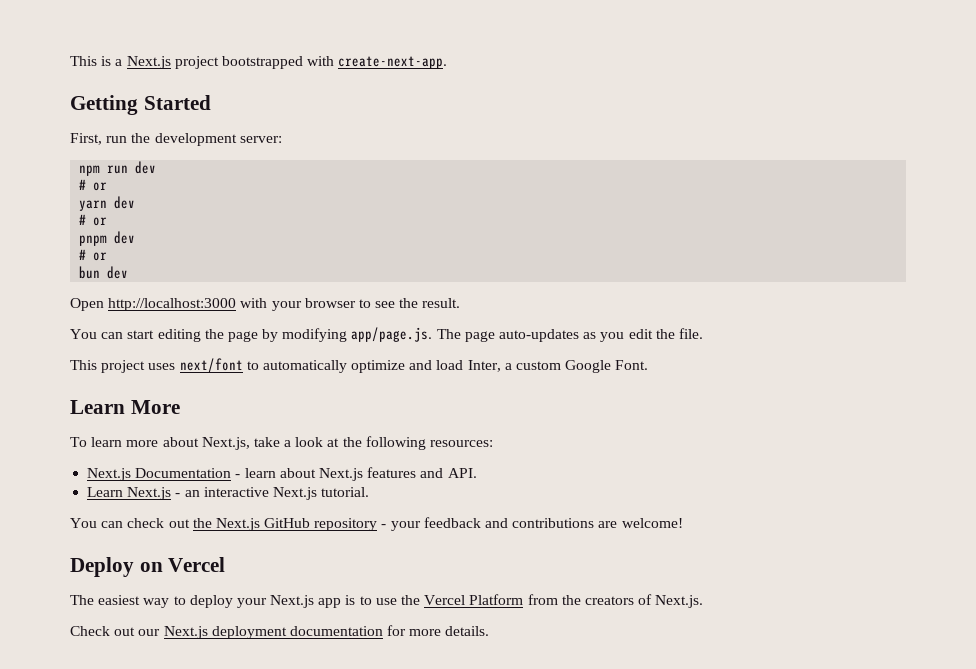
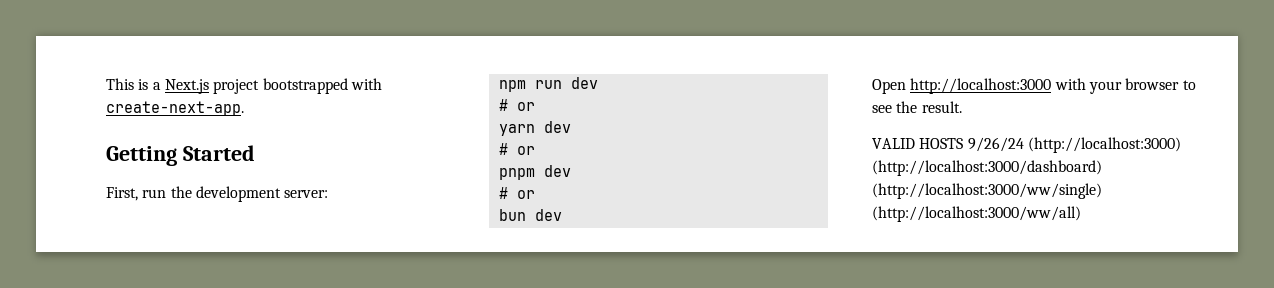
[70,327,703,342] [70,358,649,373] [70,400,180,414] [70,436,494,450] [87,467,477,481] [87,487,370,500] [70,517,683,531] [70,557,226,577] [70,594,704,608] [70,625,490,639] You can start editing the page by modifying app/page.js. The page auto-updates as you edit the file. // This project uses next/font to automatically optimize and load Inter, a custom Google Font. // Learn More // To learn more about Next.js, take a look at the following resources: // Next.js Documentation - learn about Next.js features and API. // Learn Next.js - an interactive Next.js tutorial. // You can check out the Next.js GitHub repository - your feedback and contributions are welcome! // Deploy on Vercel // The easiest way to deploy your Next.js app is to use the Vercel Platform from the creators of Next.js. // Check out our Next.js deployment documentation for more details. -> [872,137,1181,153] [872,160,1102,176] [872,183,1102,199] [872,206,1081,222] VALID HOSTS 9/26/24 (http://localhost:3000) (http://localhost:3000/dashboard) (http://localhost:3000/ww/single) (http://localhost:3000/ww/all)

